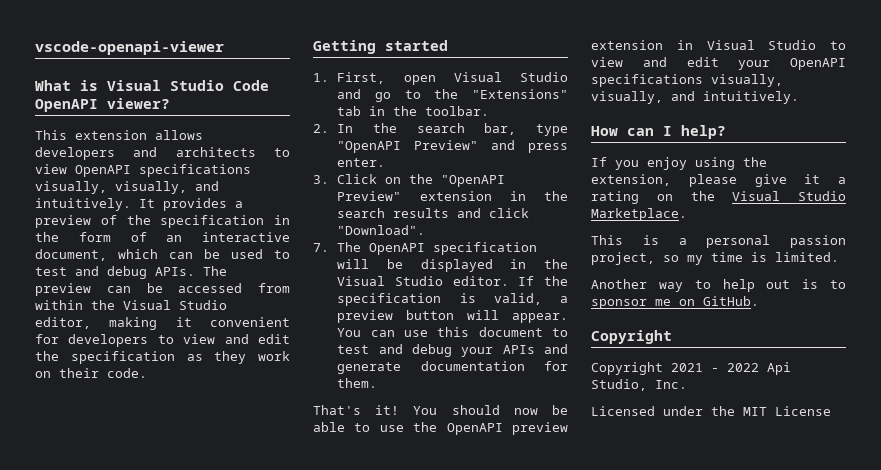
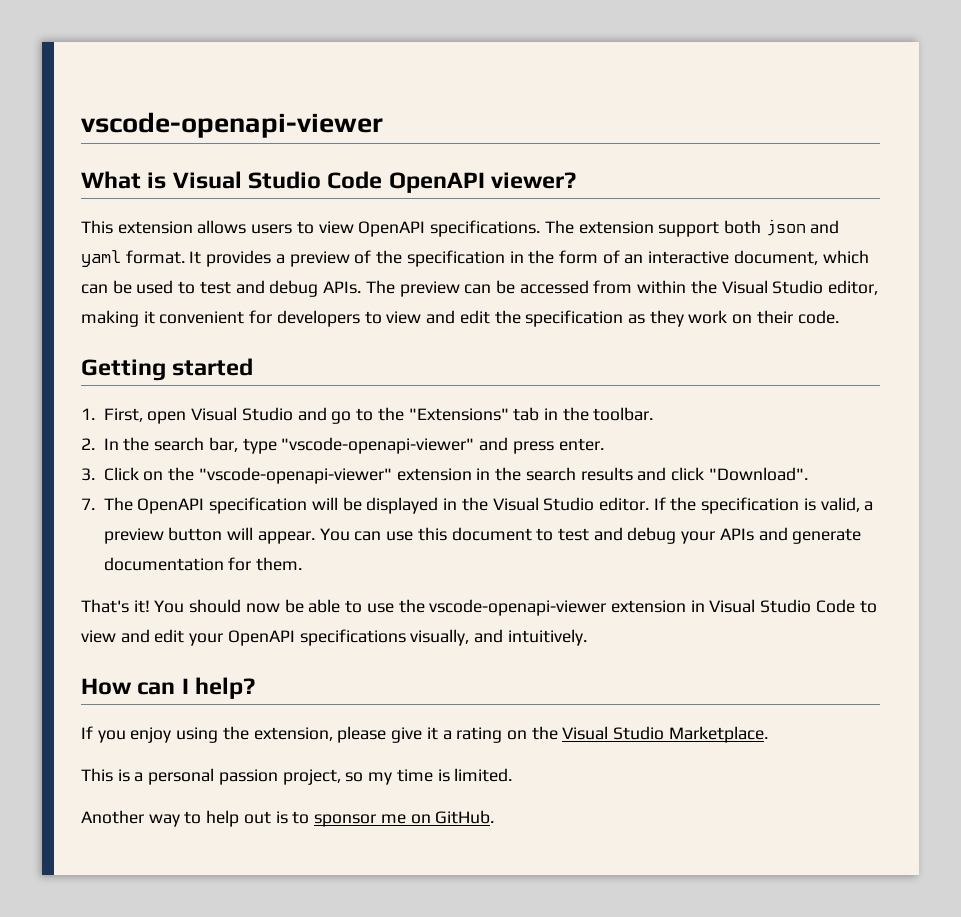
[35,147,290,160] [35,164,251,177] [35,181,219,194] [35,198,131,211] developers and architects to view OpenAPI specifications visually, visually, and intuitively. -> [251,219,840,237] [81,250,185,267] users to view OpenAPI specifications. The extension support both json and yaml format.
[337,140,479,153] "OpenAPI Preview" -> [281,437,475,454] "vscode-openapi-viewer"
[441,175,506,187] [337,191,402,201] "OpenAPI Preview" -> [198,467,392,484] "vscode-openapi-viewer"
[446,422,568,435] OpenAPI preview -> [429,599,607,616] vscode-openapi-viewer
(817, 45) none -> [815,599,855,613] Code
[591,91,663,104] visually, -> (470, 637) none
[591,330,672,344] [591,362,791,375] [591,379,687,391] [591,406,831,416] // Copyright // Copyright 2021 - 2022 Api Studio, Inc. // Licensed under the MIT License -> (495, 817) none

